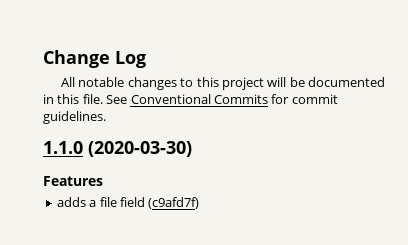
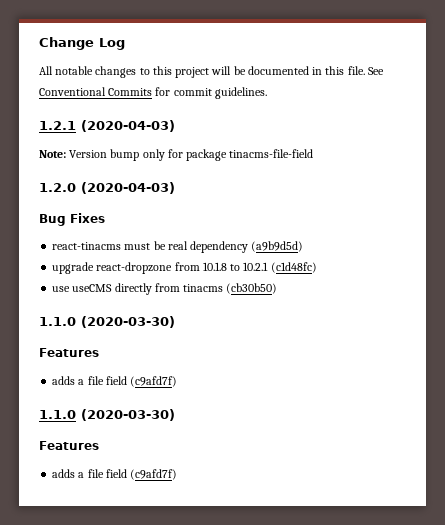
[43,141,192,157] [43,176,103,186] [56,197,200,209] // 1.1.0 (2020-03-30) // Features // adds a file field (c9afd7f) -> [39,120,175,132] [39,149,314,161] [39,182,175,194] [39,213,105,226] [52,241,304,253] [52,262,317,274] [52,283,278,295] [39,316,175,328] [39,348,99,357] [52,376,178,387] [39,409,175,421] [39,441,99,450] [52,469,178,480] // 1.2.1 (2020-04-03) // Note: Version bump only for package tinacms-file-field // 1.2.0 (2020-04-03) // Bug Fixes // react-tinacms must be real dependency (a9b9d5d) // upgrade react-dropzone from 10.1.8 to 10.2.1 (c1d48fc) // use useCMS directly from tinacms (cb30b50) // 1.1.0 (2020-03-30) // Features // adds a file field (c9afd7f) // 1.1.0 (2020-03-30) // Features // adds a file field (c9afd7f)

